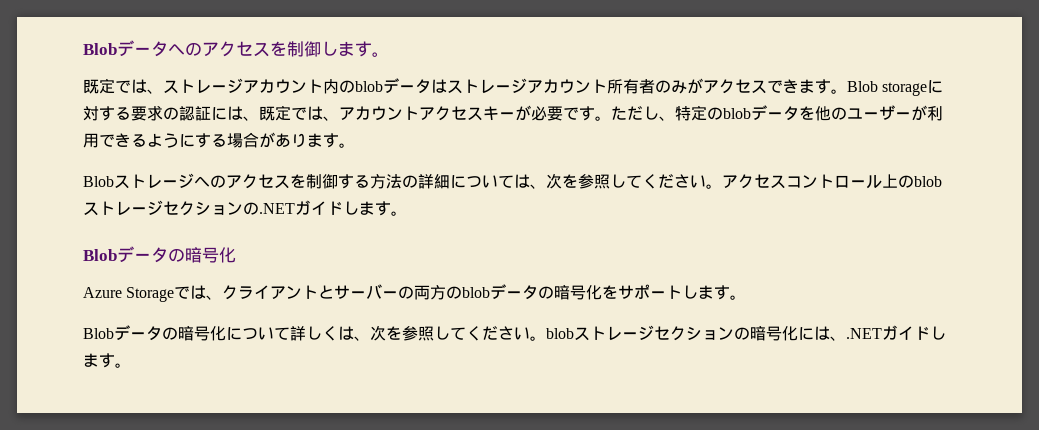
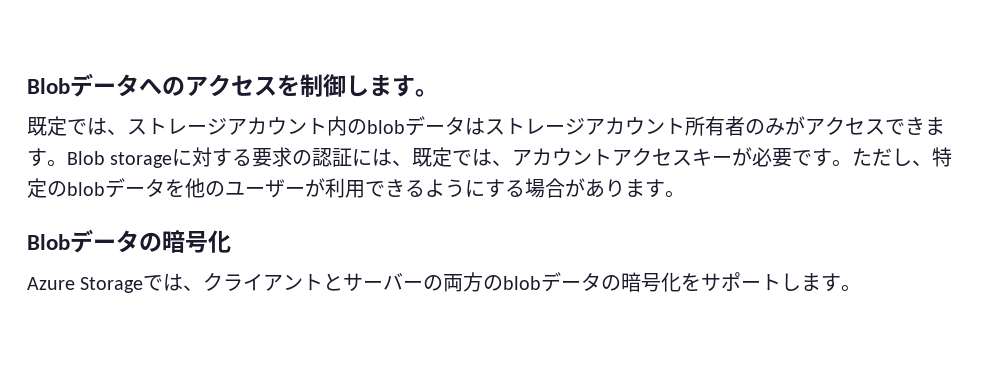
[83,173,942,189] [83,200,407,216] // Blobストレージへのアクセスを制御する方法の詳細については、次を参照してください。アクセスコントロール上のblobストレージセクションの.NETガイドします。 -> (685, 194) none
[83,325,946,341] [83,353,131,368] // Blobデータの暗号化について詳しくは、次を参照してください。blobストレージセクションの暗号化には、.NETガイドします。 -> (862, 288) none

